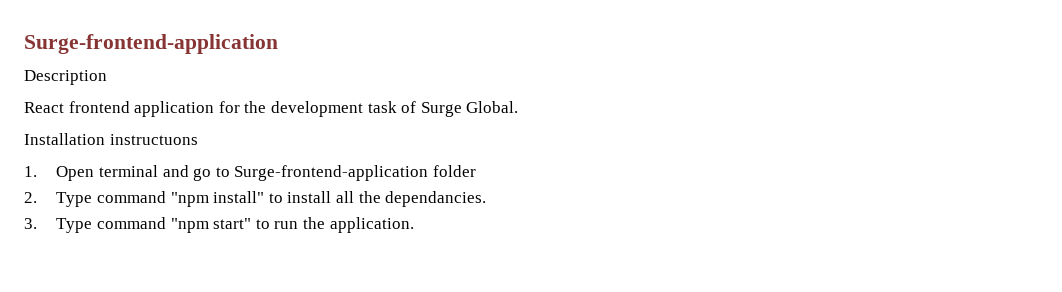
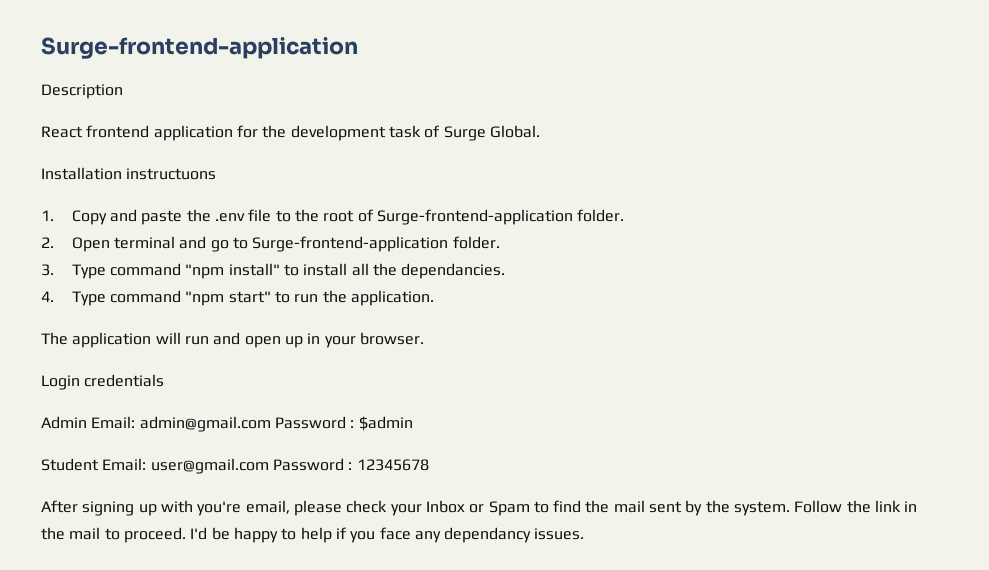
(37, 171) none -> [71,209,625,225] [41,237,54,248] Copy and paste the .env file to the root of Surge-frontend-application folder. // 2.
[433,165,477,177] [24,192,37,203] folder // 2. -> [452,236,500,249] [41,264,54,276] folder. // 3.
[24,218,37,229] 3. -> [41,291,54,302] 4.
(414, 225) none -> [41,332,424,348] [41,374,165,390] [41,416,413,432] [41,458,429,474] [41,500,918,516] [41,527,585,543] // The application will run and open up in your browser. // Login credentials // Admin Email: admin@gmail.com Password : $admin // Student Email: user@gmail.com Password : 12345678 // After signing up with you're email, please check your Inbox or Spam to find the mail sent by the system. Follow the link in the mail to proceed. I'd be happy to help if you face any dependancy issues.

